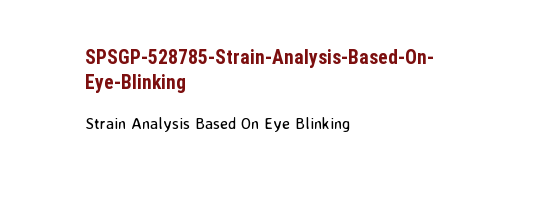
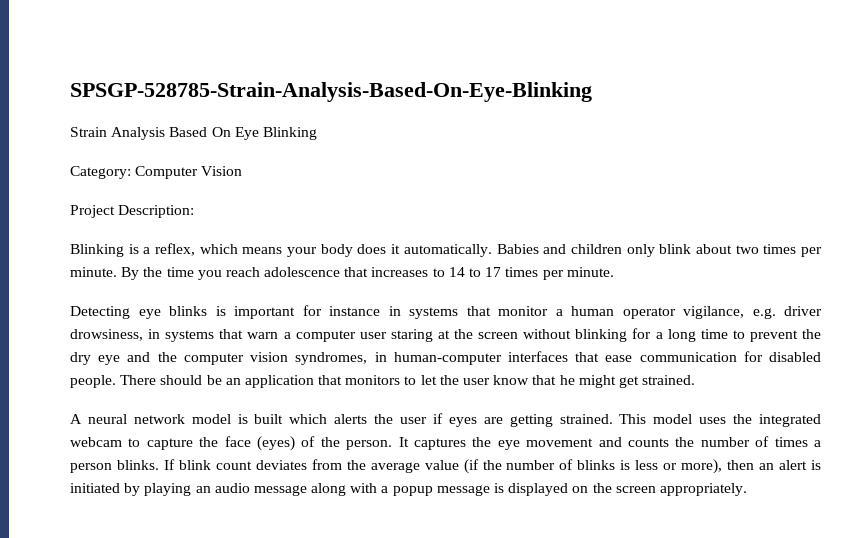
(350, 124) none -> [70,166,243,179] [70,205,195,218] [70,243,823,257] [70,267,614,280] [70,305,822,319] [70,328,822,342] [70,351,821,365] [70,375,696,388] [70,413,822,427] [70,436,821,451] [70,459,822,474] [70,483,747,496] // Category: Computer Vision // Project Description: // Blinking is a reflex, which means your body does it automatically. Babies and children only blink about two times per minute. By the time you reach adolescence that increases to 14 to 17 times per minute. // Detecting eye blinks is important for instance in systems that monitor a human operator vigilance, e.g. driver drowsiness, in systems that warn a computer user staring at the screen without blinking for a long time to prevent the dry eye and the computer vision syndromes, in human-computer interfaces that ease communication for disabled people. There should be an application that monitors to let the user know that he might get strained. // A neural network model is built which alerts the user if eyes are getting strained. This model uses the integrated webcam to capture the face (eyes) of the person. It captures the eye movement and counts the number of times a person blinks. If blink count deviates from the average value (if the number of blinks is less or more), then an alert is initiated by playing an audio message along with a popup message is displayed on the screen appropriately.

